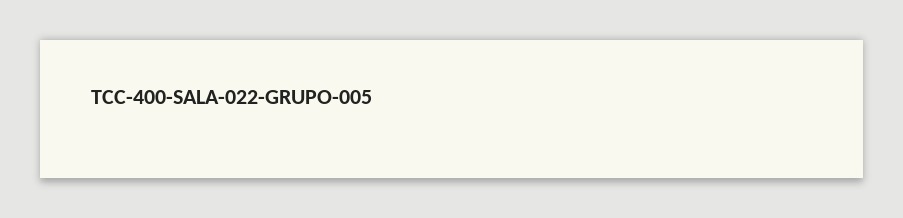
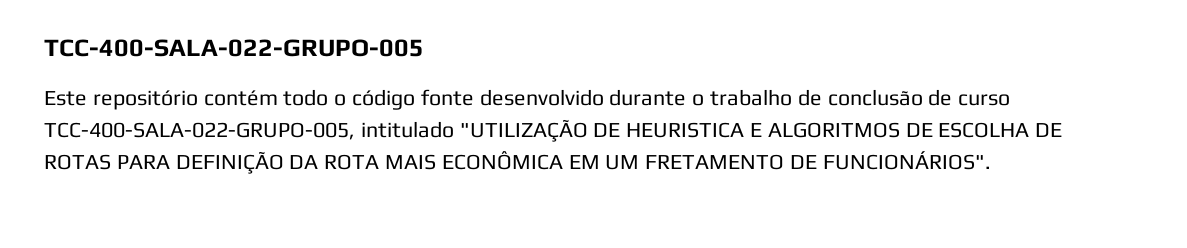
(372, 97) none -> [44,89,1011,110] [44,119,1063,142] [44,151,991,174] // Este repositório contém todo o código fonte desenvolvido durante o trabalho de conclusão de curso TCC-400-SALA-022-GRUPO-005, intitulado "UTILIZAÇÃO DE HEURISTICA E ALGORITMOS DE ESCOLHA DE ROTAS PARA DEFINIÇÃO DA ROTA MAIS ECONÔMICA EM UM FRETAMENTO DE FUNCIONÁRIOS".

